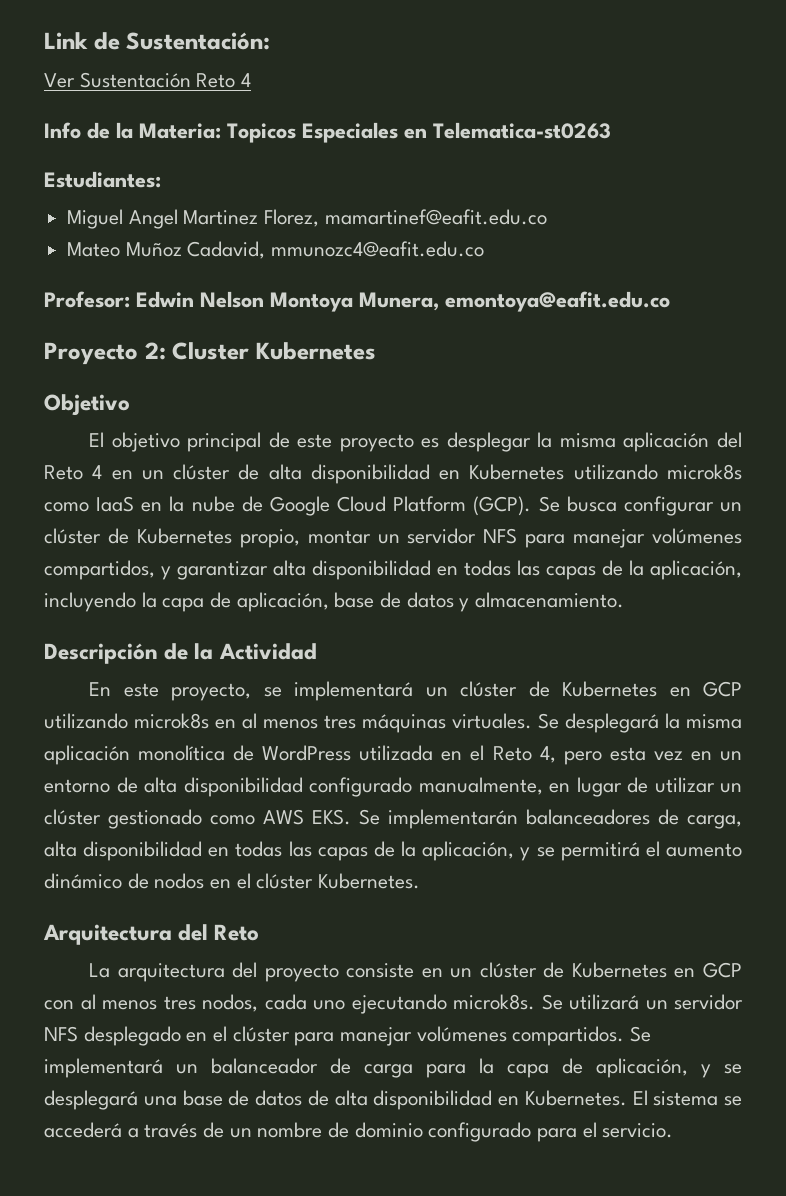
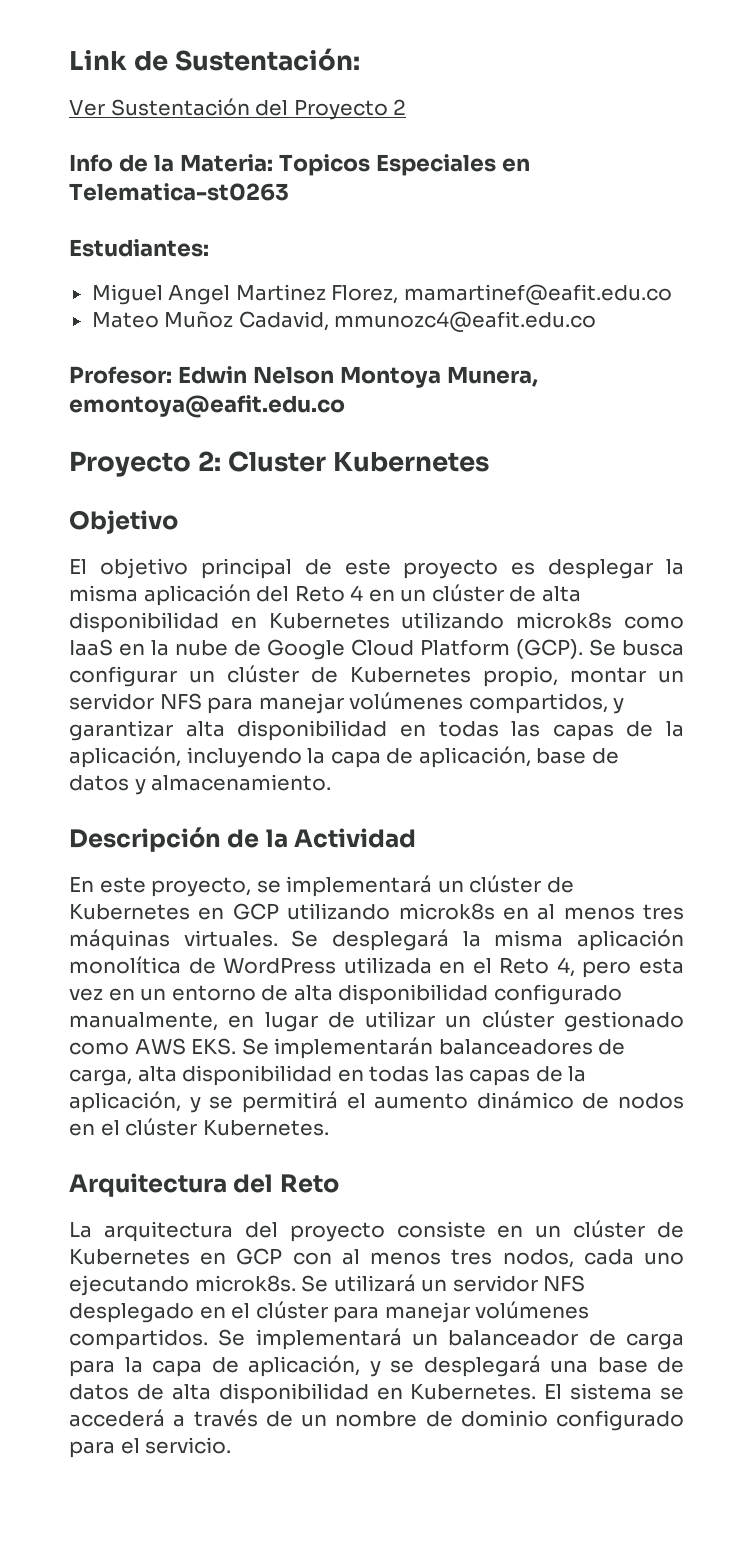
[196,73,252,88] Reto 4 -> [255,99,407,120] del Proyecto 2

